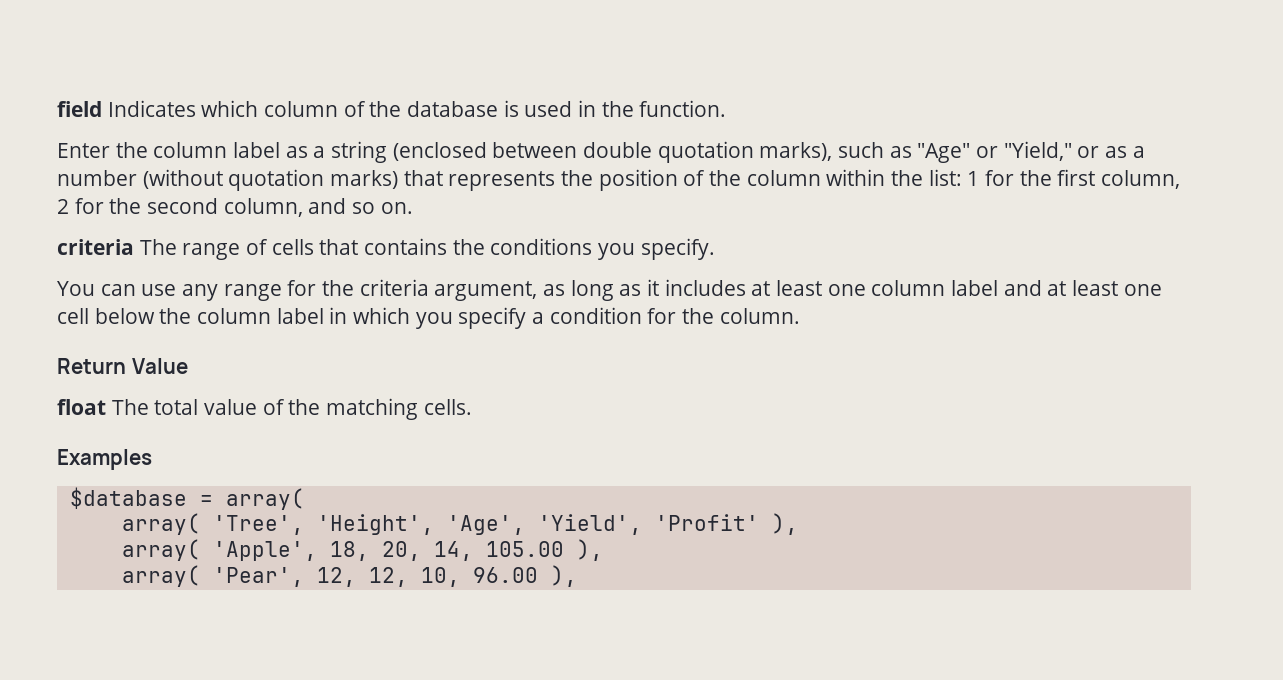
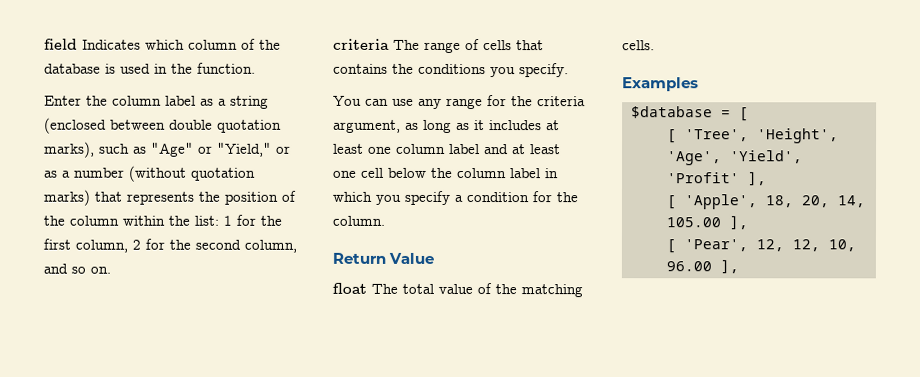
[225,488,304,510] [121,513,200,535] array( // array( -> [739,107,749,122] [667,129,677,144] [ // [
[771,513,798,535] [121,539,200,561] ), // array( -> [748,171,767,186] [666,195,676,210] ], // [
[576,539,603,561] [121,565,200,587] ), // array( -> [729,215,748,230] [666,239,676,254] ], // [
[550,565,577,587] ), -> [720,259,739,274] ],

